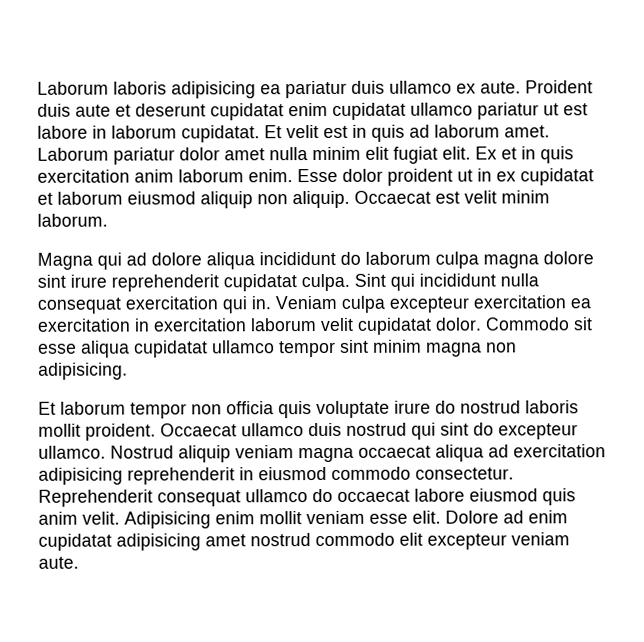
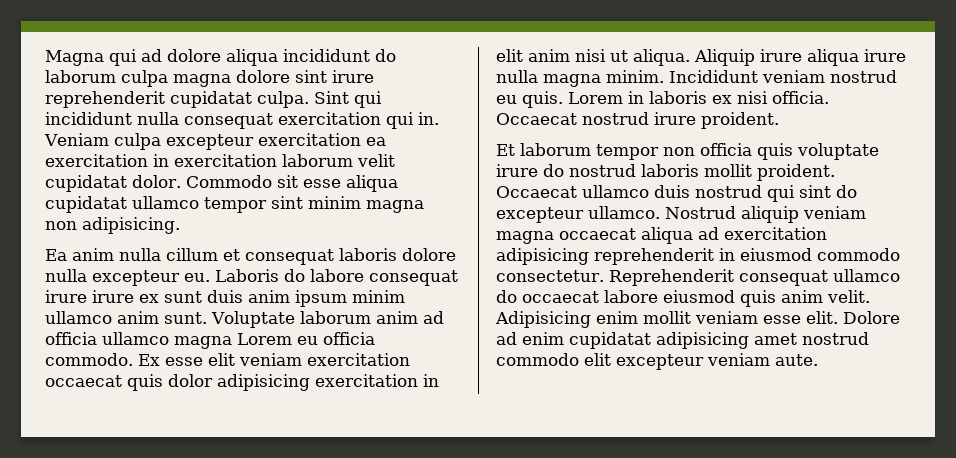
[37,80,593,99] [37,102,588,121] [37,124,550,143] [37,146,574,165] [37,168,594,186] [37,190,550,209] [37,213,108,227] Laborum laboris adipisicing ea pariatur duis ullamco ex aute. Proident duis aute et deserunt cupidatat enim cupidatat ullamco pariatur ut est labore in laborum cupidatat. Et velit est in quis ad laborum amet. Laborum pariatur dolor amet nulla minim elit fugiat elit. Ex et in quis exercitation anim laborum enim. Esse dolor proident ut in ex cupidatat et laborum eiusmod aliquip non aliquip. Occaecat est velit minim laborum. // -> (45, 58) none
(128, 371) none -> [45,248,456,265] [45,269,458,286] [45,290,405,307] [45,311,444,328] [45,332,375,349] [45,353,410,366] [45,374,439,391] [496,49,906,66] [496,70,897,87] [496,91,829,108] [496,112,779,129] // Ea anim nulla cillum et consequat laboris dolore nulla excepteur eu. Laboris do labore consequat irure irure ex sunt duis anim ipsum minim ullamco anim sunt. Voluptate laborum anim ad officia ullamco magna Lorem eu officia commodo. Ex esse elit veniam exercitation occaecat quis dolor adipisicing exercitation in elit anim nisi ut aliqua. Aliquip irure aliqua irure nulla magna minim. Incididunt veniam nostrud eu quis. Lorem in laboris ex nisi officia. Occaecat nostrud irure proident.

